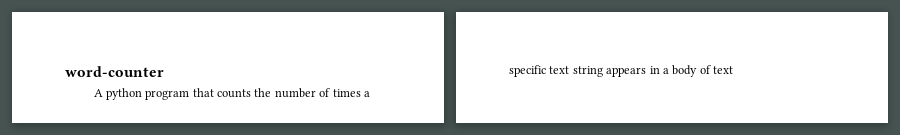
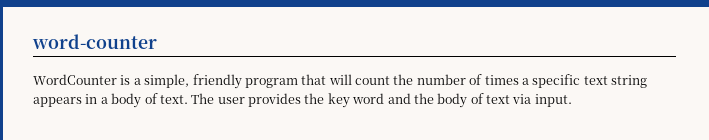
[93,88,252,100] A python program that counts -> [33,74,390,89] WordCounter is a simple, friendly program that will count
[713,66,733,74] text -> [159,93,572,108] text. The user provides the key word and the body of text via input.

